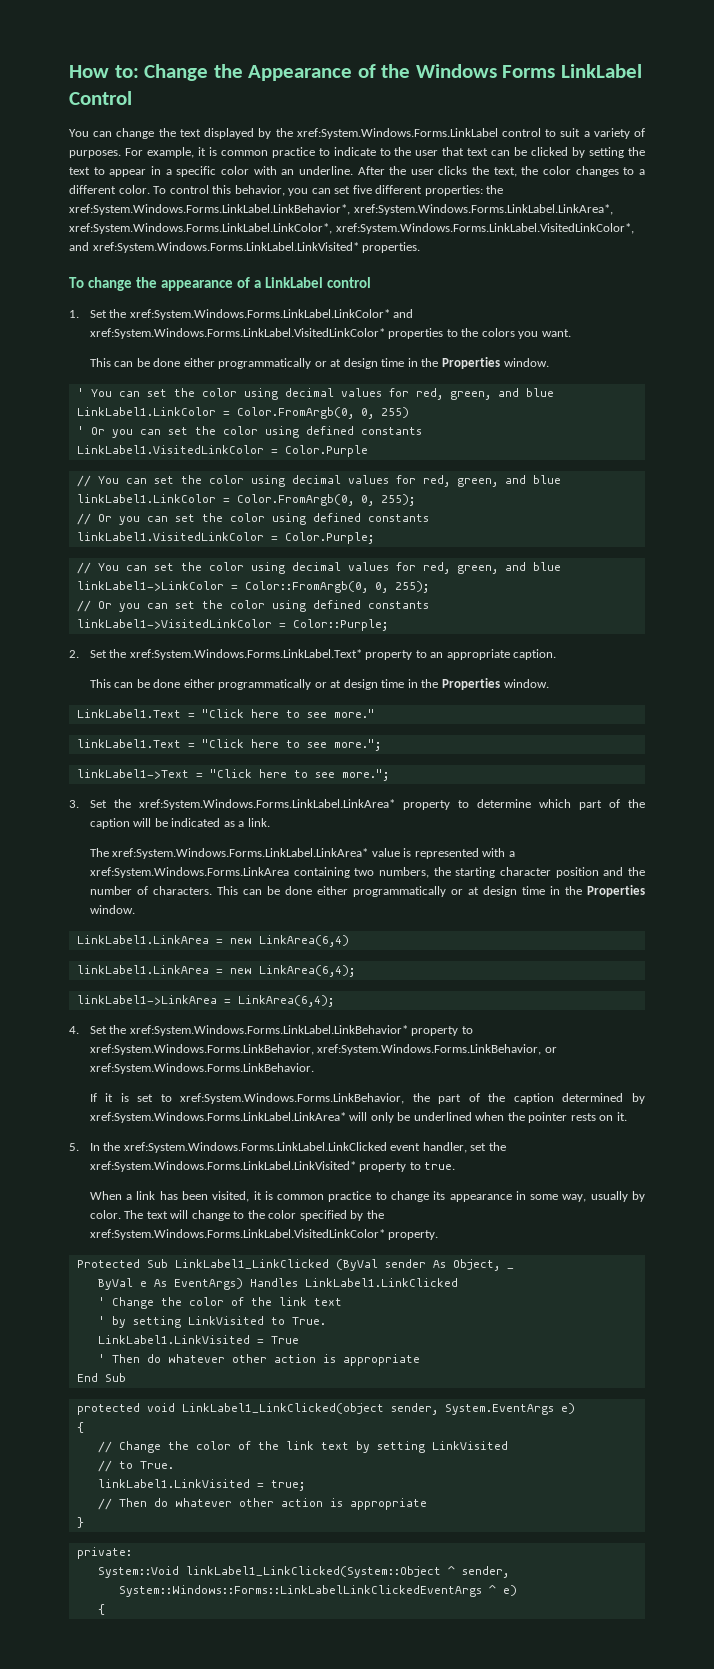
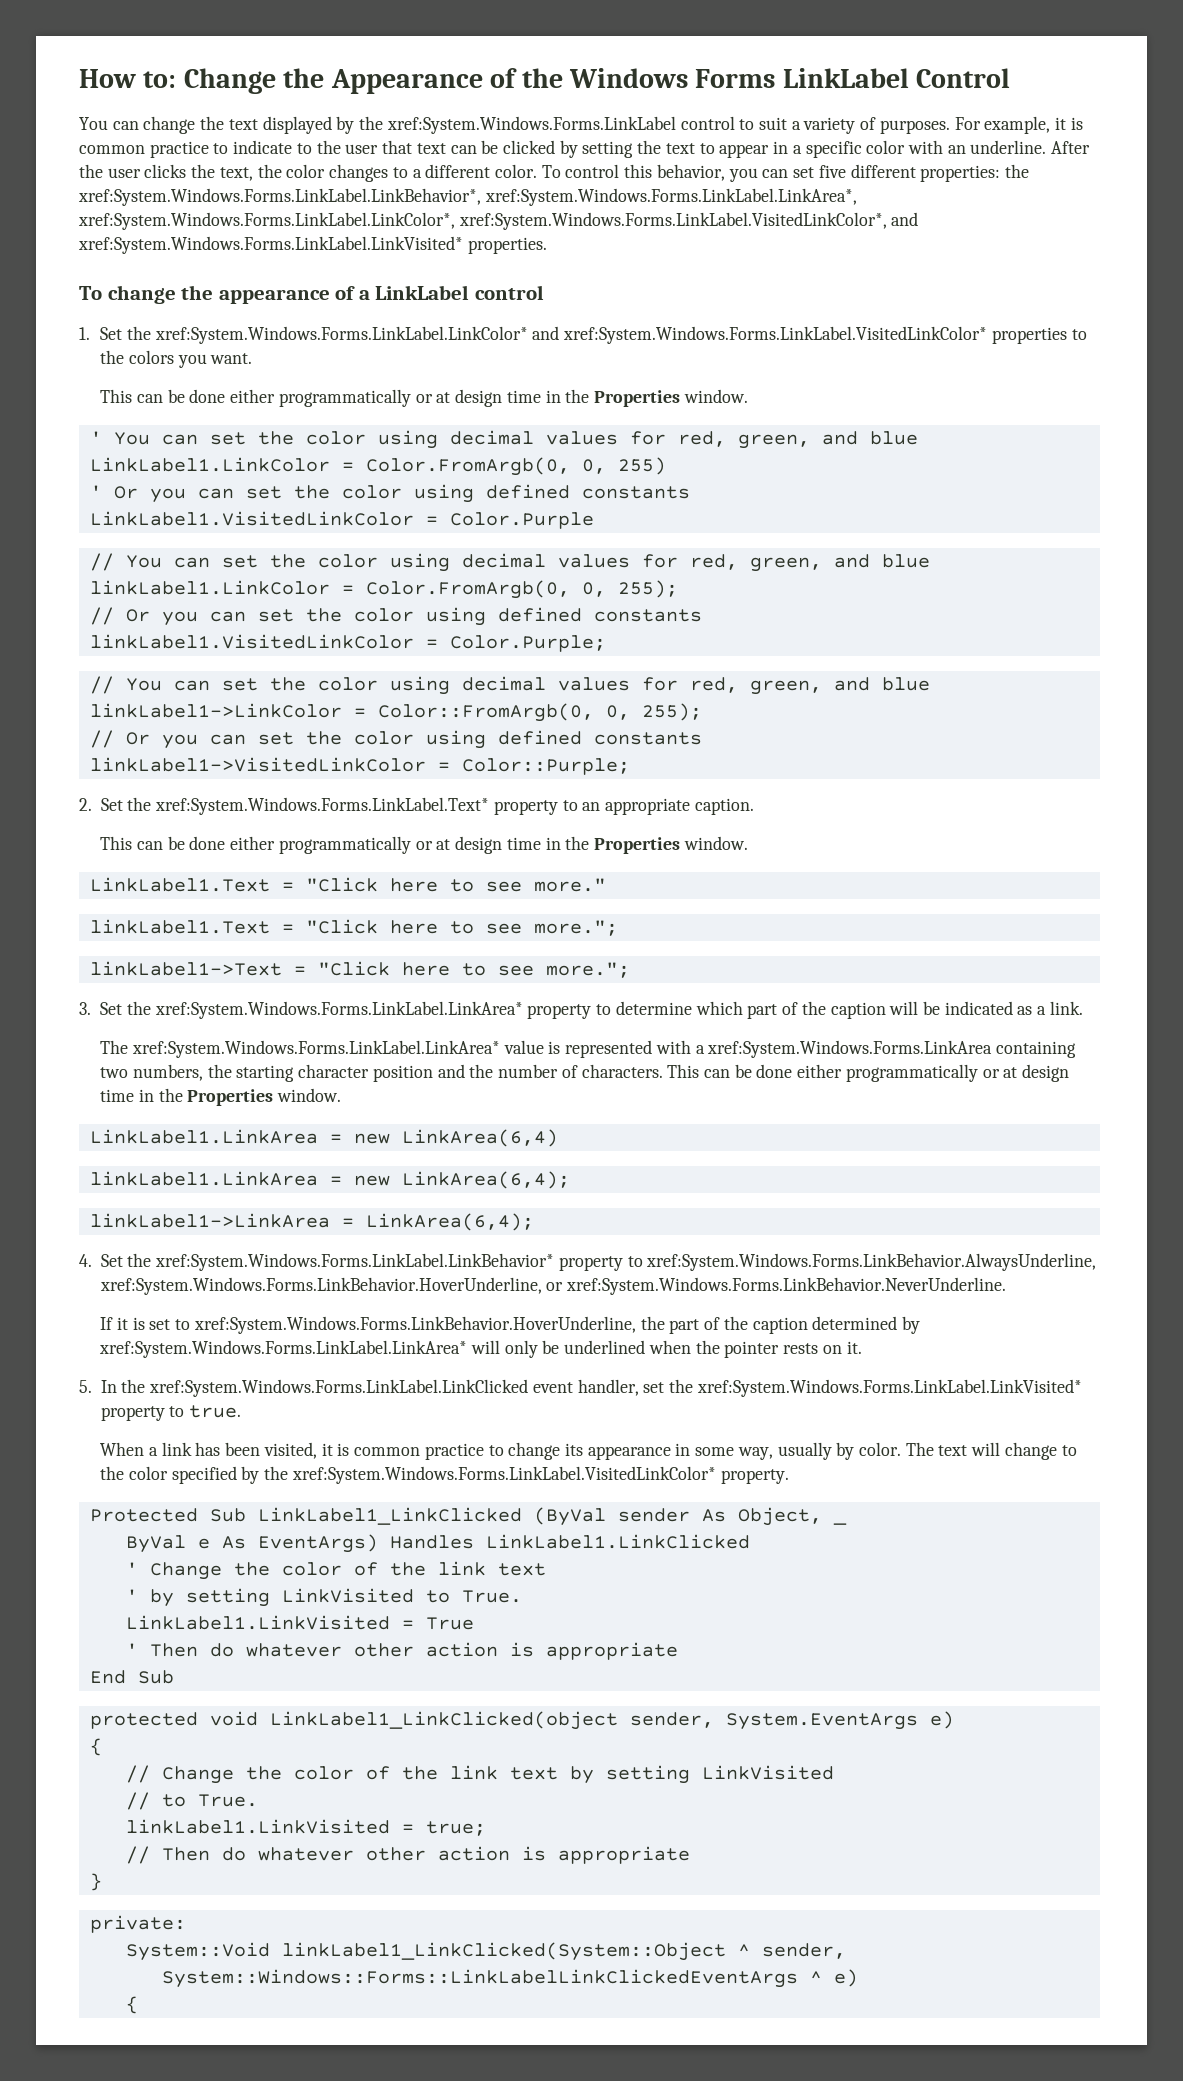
[89,1044,557,1055] [89,1063,314,1074] xref:System.Windows.Forms.LinkBehavior, xref:System.Windows.Forms.LinkBehavior, or xref:System.Windows.Forms.LinkBehavior. -> [646,1253,1097,1271] [99,1277,1007,1295] xref:System.Windows.Forms.LinkBehavior.AlwaysUnderline, xref:System.Windows.Forms.LinkBehavior.HoverUnderline, or xref:System.Windows.Forms.LinkBehavior.NeverUnderline.
[180,1093,405,1104] xref:System.Windows.Forms.LinkBehavior, -> [193,1316,636,1334] xref:System.Windows.Forms.LinkBehavior.HoverUnderline,

